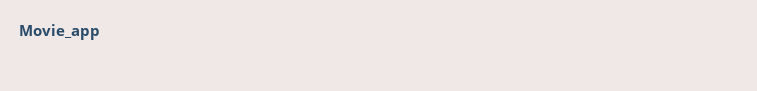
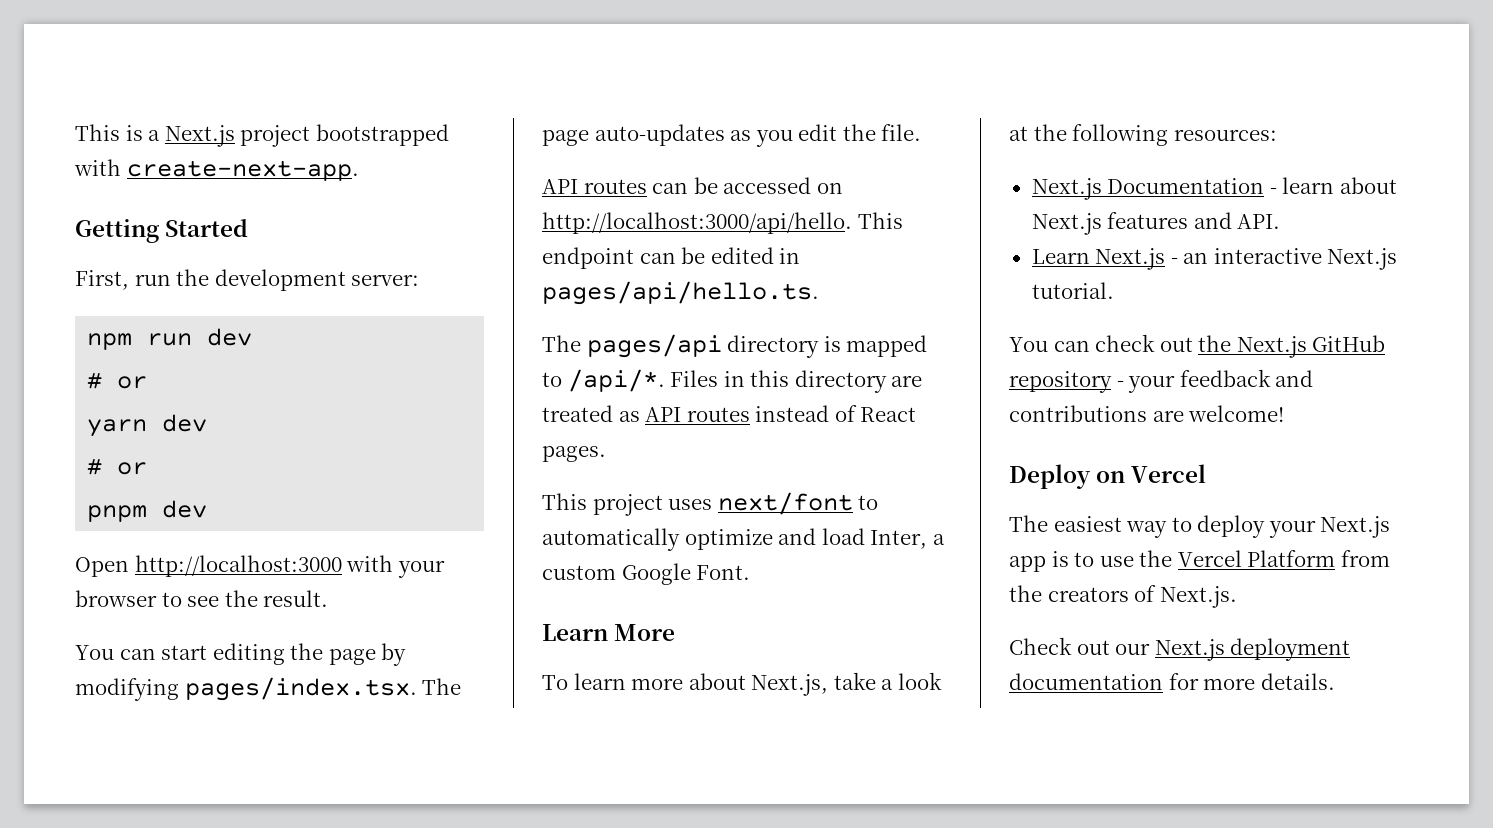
[19,24,100,40] Movie_app -> [75,124,449,147] [74,159,359,181] [75,219,249,243] [75,269,420,291] [87,328,253,350] [87,372,148,389] [87,414,208,437] [87,458,148,475] [87,500,208,522] [75,555,445,578] [75,590,329,607] [75,643,407,666] [75,677,462,701] [542,124,922,147] [542,177,843,194] [542,212,903,234] [542,247,801,269] [542,281,819,305] [542,334,928,358] [542,369,923,393] [542,405,917,422] [542,446,606,462] [542,492,879,516] [542,528,945,551] [542,563,751,585] [542,624,676,641] [542,672,942,696] [1009,124,1277,146] [1031,177,1397,200] [1031,212,1281,235] [1031,248,1398,270] [1031,282,1114,299] [1009,334,1386,358] [1009,369,1314,393] [1009,405,1285,422] [1009,464,1207,489] [1009,515,1391,538] [1009,550,1390,572] [1009,585,1237,608] [1009,637,1351,661] [1009,673,1335,690] This is a Next.js project bootstrapped with create-next-app. // Getting Started // First, run the development server: // npm run dev // # or // yarn dev // # or // pnpm dev // Open http://localhost:3000 with your browser to see the result. // You can start editing the page by modifying pages/index.tsx. The page auto-updates as you edit the file. // API routes can be accessed on http://localhost:3000/api/hello. This endpoint can be edited in pages/api/hello.ts. // The pages/api directory is mapped to /api/*. Files in this directory are treated as API routes instead of React pages. // This project uses next/font to automatically optimize and load Inter, a custom Google Font. // Learn More // To learn more about Next.js, take a look at the following resources: // Next.js Documentation - learn about Next.js features and API. // Learn Next.js - an interactive Next.js tutorial. // You can check out the Next.js GitHub repository - your feedback and contributions are welcome! // Deploy on Vercel // The easiest way to deploy your Next.js app is to use the Vercel Platform from the creators of Next.js. // Check out our Next.js deployment documentation for more details.

